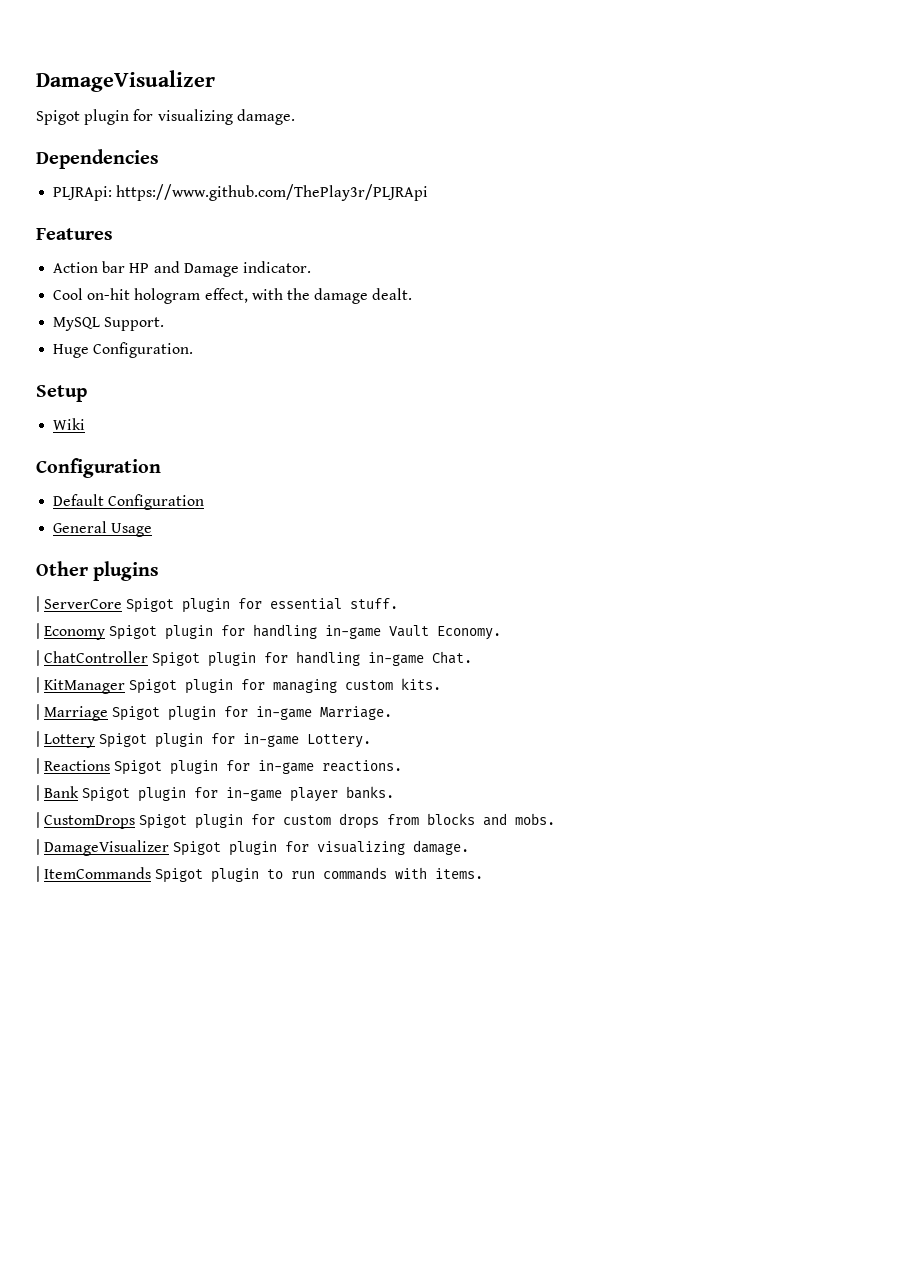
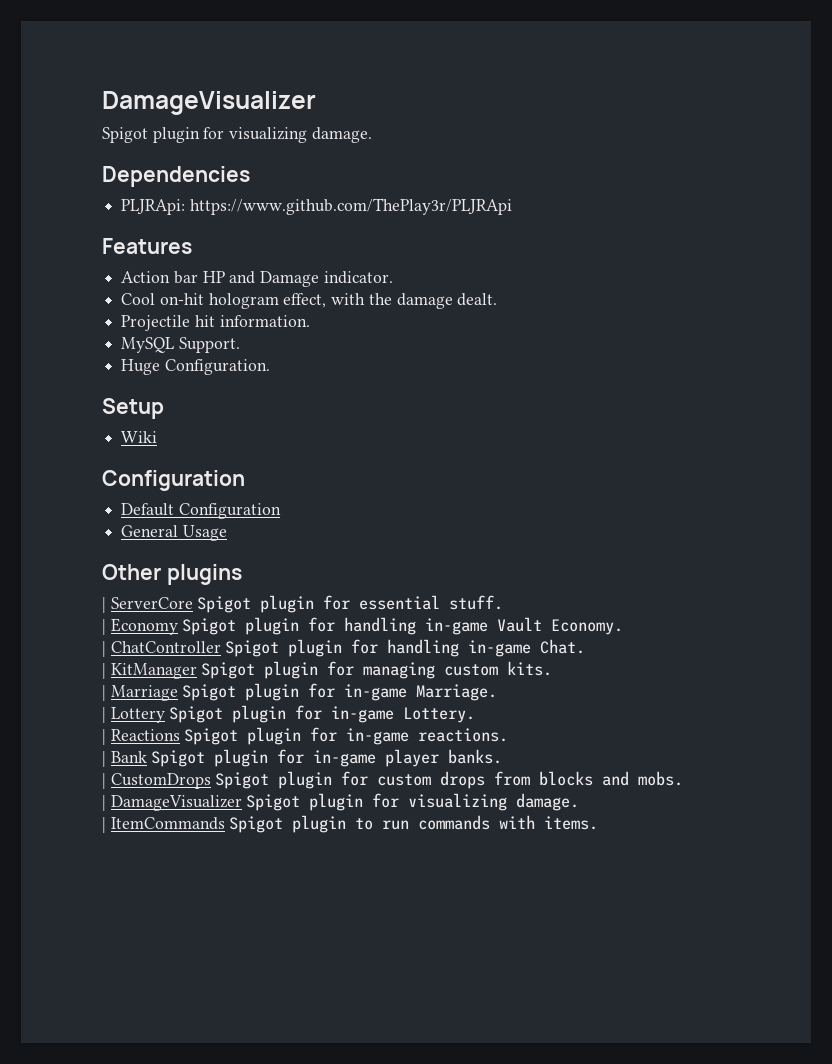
(413, 294) none -> [121,315,310,331] // Projectile hit information.

